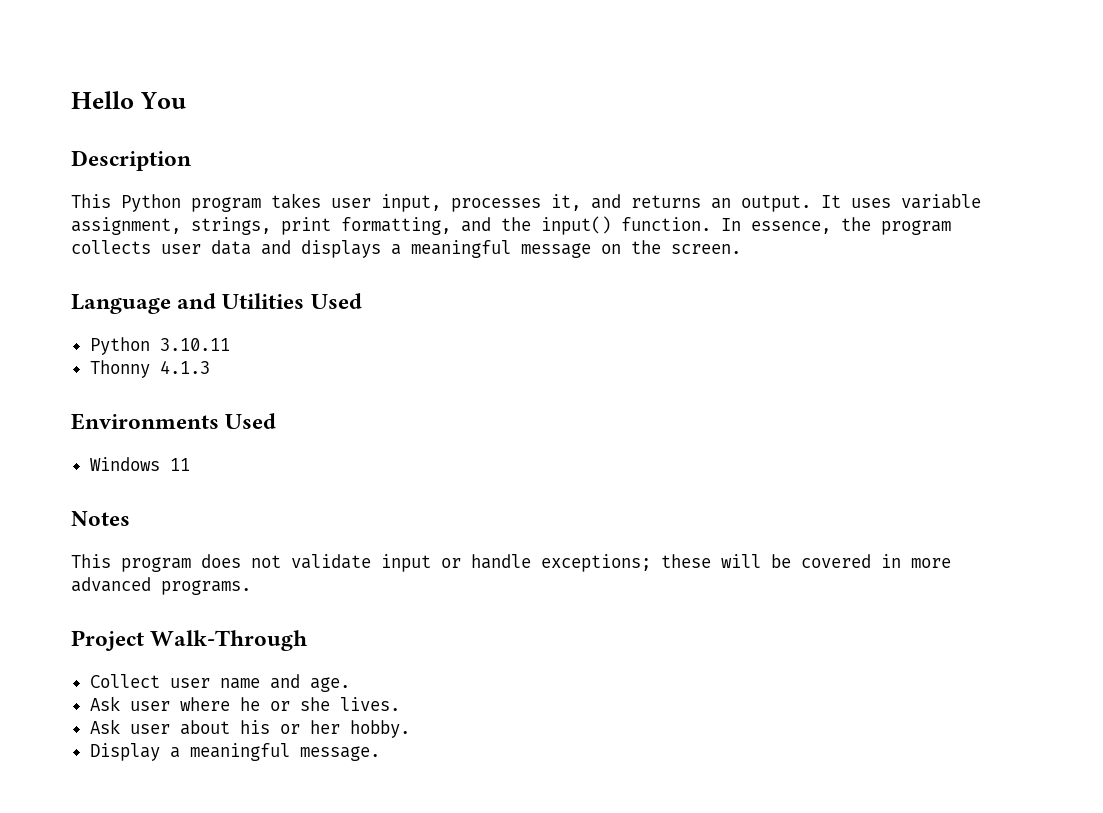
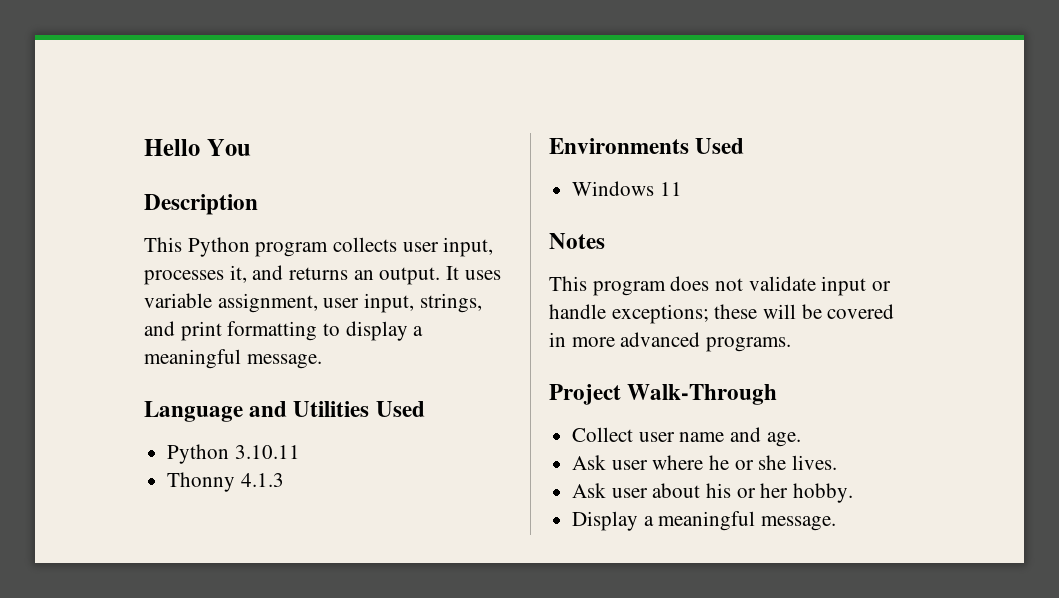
[271,193,321,209] takes -> [333,237,398,252] collects
[191,216,951,235] [71,240,741,258] strings, print formatting, and the input() function. In essence, the program collects user data and displays a meaningful message on the screen. -> [323,293,482,313] [144,321,424,341] [144,349,322,369] user input, strings, and print formatting to display a meaningful message.

